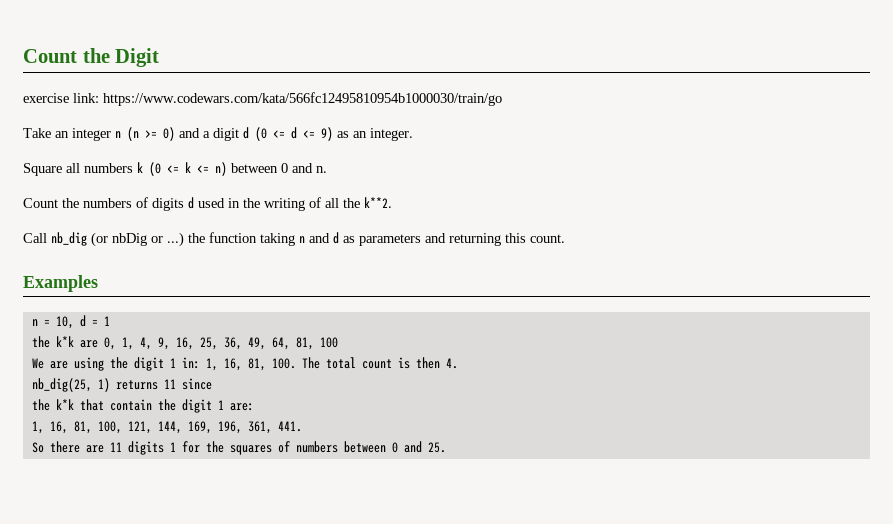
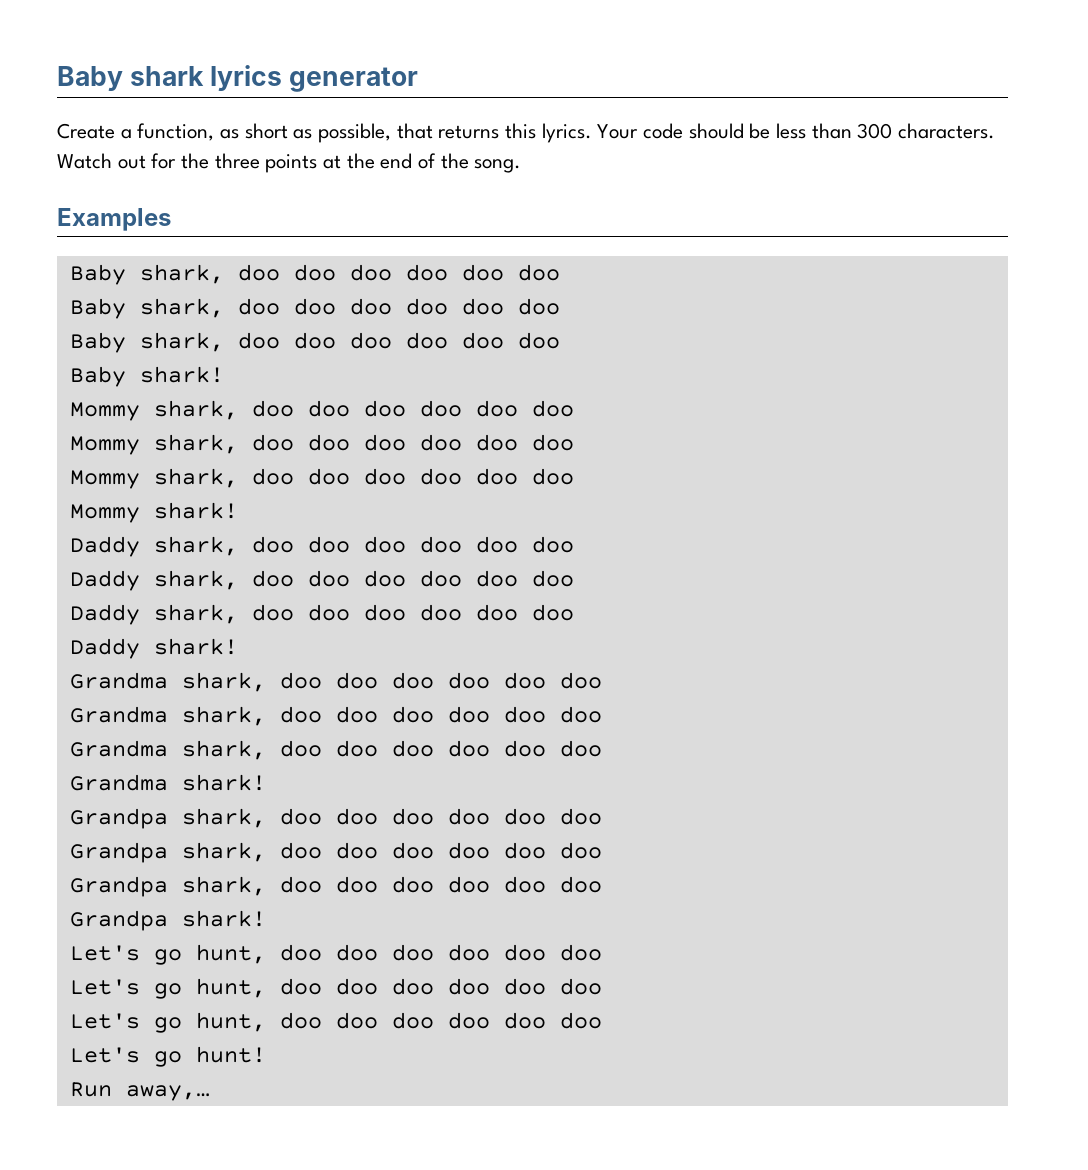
[23,48,160,67] [23,92,502,106] [23,127,413,141] [23,162,327,176] [23,197,392,211] [23,232,565,247] [23,275,98,292] [31,315,110,329] [31,336,338,350] [31,357,458,371] [31,378,212,392] [31,399,254,413] [31,421,302,434] [31,441,446,455] Count the Digit // exercise link: https://www.codewars.com/kata/566fc12495810954b1000030/train/go // Take an integer n (n >= 0) and a digit d (0 <= d <= 9) as an integer. // Square all numbers k (0 <= k <= n) between 0 and n. // Count the numbers of digits d used in the writing of all the k**2. // Call nb_dig (or nbDig or ...) the function taking n and d as parameters and returning this count. // Examples // n = 10, d = 1 // the k*k are 0, 1, 4, 9, 16, 25, 36, 49, 64, 81, 100 // We are using the digit 1 in: 1, 16, 81, 100. The total count is then 4. // nb_dig(25, 1) returns 11 since // the k*k that contain the digit 1 are: // 1, 16, 81, 100, 121, 144, 169, 196, 361, 441. // So there are 11 digits 1 for the squares of numbers between 0 and 25. -> [57,65,419,92] [57,123,996,143] [57,153,522,173] [57,208,171,231] [69,264,560,285] [69,298,560,319] [69,332,560,353] [69,366,224,387] [69,400,574,421] [69,434,574,455] [69,468,574,489] [69,502,238,523] [69,536,574,557] [69,570,574,591] [69,604,574,625] [69,638,238,659] [69,672,602,692] [69,706,602,726] [69,740,602,760] [69,774,266,791] [69,808,602,829] [69,842,602,863] [69,876,602,897] [69,910,266,931] [69,944,602,965] [69,978,602,999] [69,1012,602,1033] [69,1046,266,1067] [69,1082,210,1101] Baby shark lyrics generator // Create a function, as short as possible, that returns this lyrics. Your code should be less than 300 characters. Watch out for the three points at the end of the song. // Examples // Baby shark, doo doo doo doo doo doo // Baby shark, doo doo doo doo doo doo // Baby shark, doo doo doo doo doo doo // Baby shark! // Mommy shark, doo doo doo doo doo doo // Mommy shark, doo doo doo doo doo doo // Mommy shark, doo doo doo doo doo doo // Mommy shark! // Daddy shark, doo doo doo doo doo doo // Daddy shark, doo doo doo doo doo doo // Daddy shark, doo doo doo doo doo doo // Daddy shark! // Grandma shark, doo doo doo doo doo doo // Grandma shark, doo doo doo doo doo doo // Grandma shark, doo doo doo doo doo doo // Grandma shark! // Grandpa shark, doo doo doo doo doo doo // Grandpa shark, doo doo doo doo doo doo // Grandpa shark, doo doo doo doo doo doo // Grandpa shark! // Let's go hunt, doo doo doo doo doo doo // Let's go hunt, doo doo doo doo doo doo // Let's go hunt, doo doo doo doo doo doo // Let's go hunt! // Run away,…

